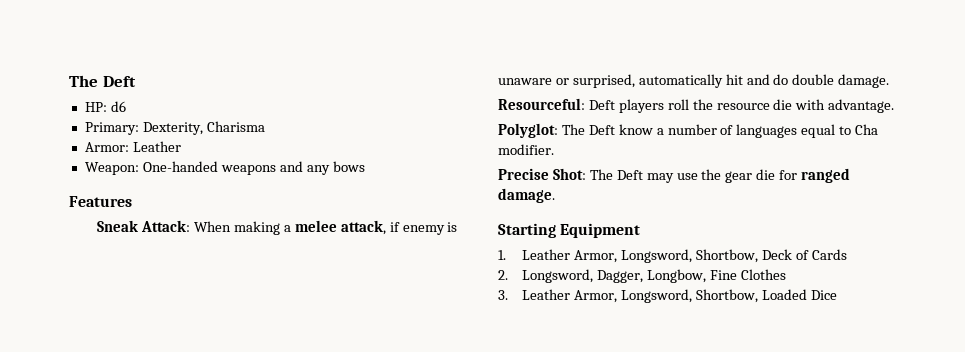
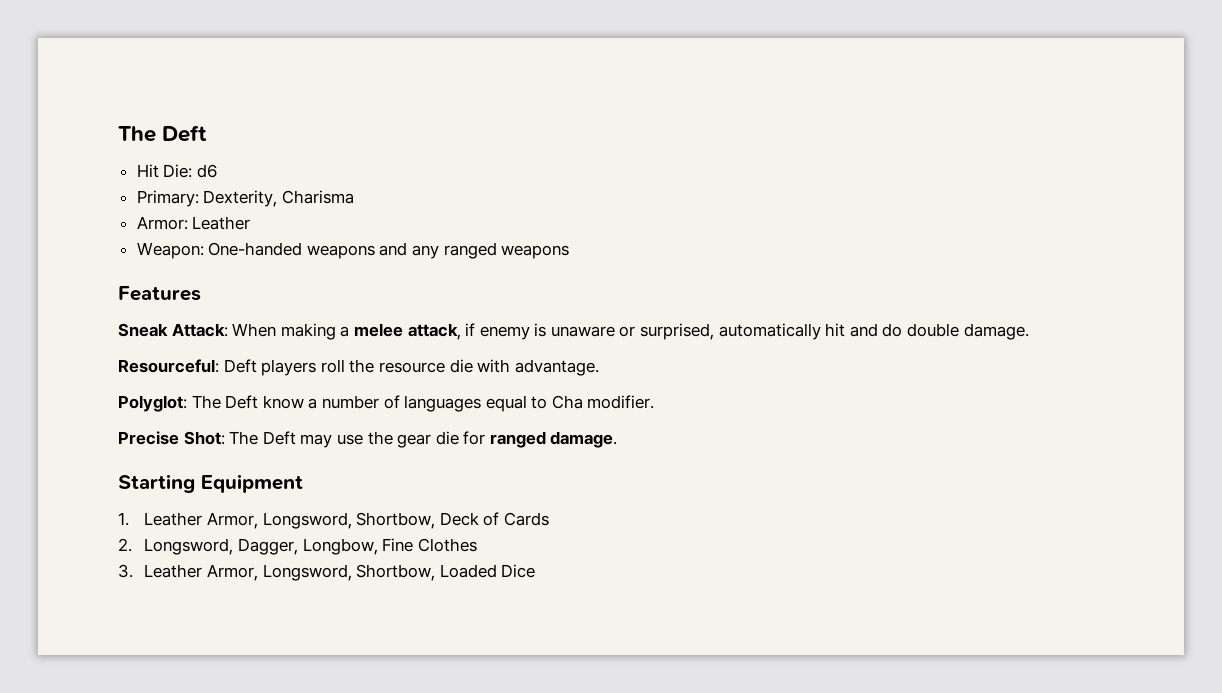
[84,102,107,112] HP: -> [136,164,193,178] Hit Die:
[332,161,365,172] bows -> [443,242,570,259] ranged weapons

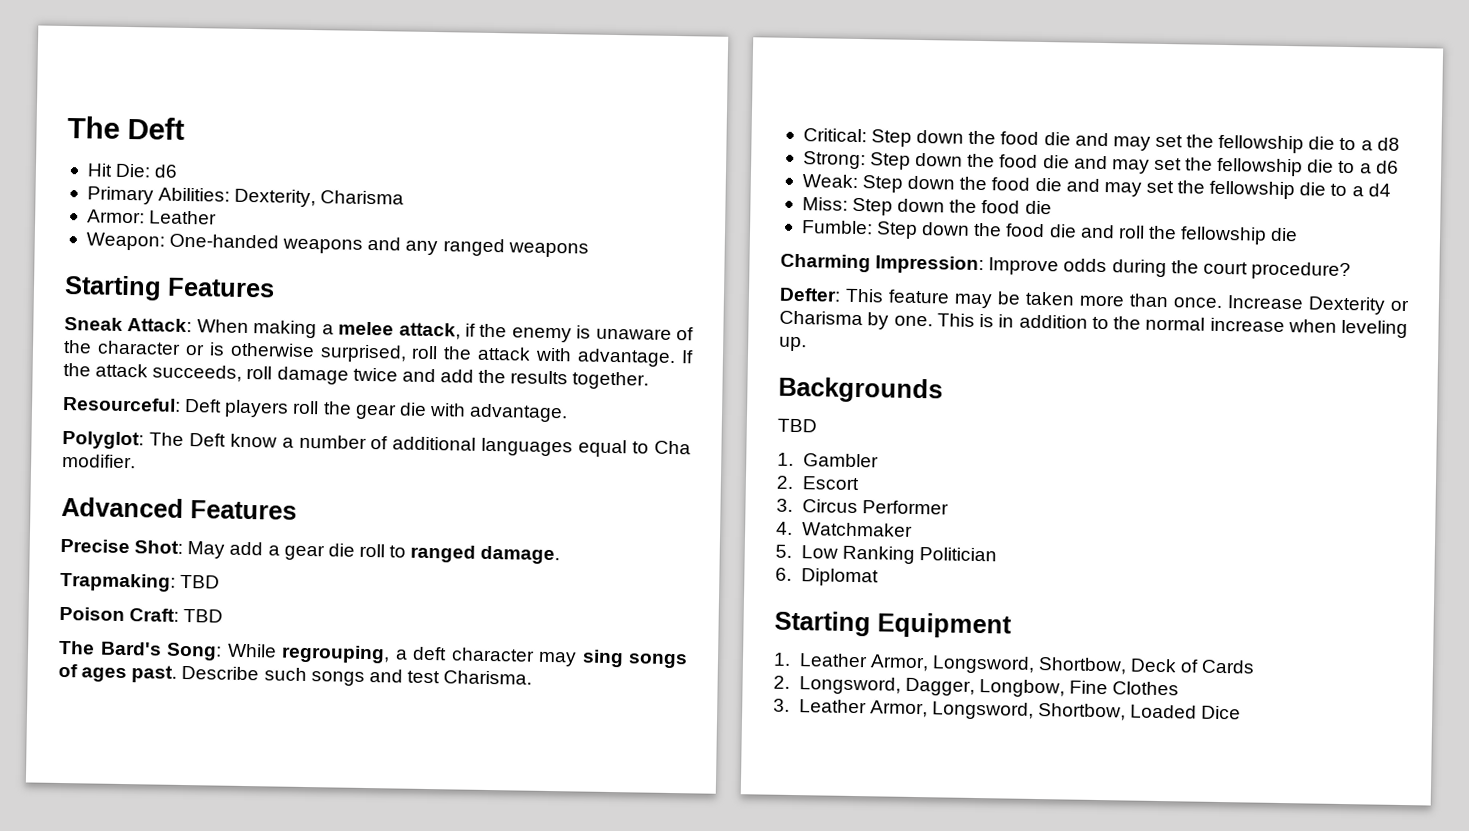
[136,190,199,207] Primary: -> [86,186,231,205] Primary Abilities:
(570, 252) none -> [64,275,162,301] Starting
(476, 329) none -> [479,323,508,338] the
[619,323,1029,340] or surprised, automatically hit and do double damage. -> [676,327,694,341] [63,339,695,368] [63,362,650,390] of the character or is otherwise surprised, roll the attack with advantage. If the attack succeeds, roll damage twice and add the results together.
[378,362,445,373] resource -> [354,403,397,420] gear
(400, 402) none -> [392,436,477,451] additional
(655, 402) none -> [61,496,297,520] // Advanced Features
[229,431,618,448] The Deft may use the gear die for ranged damage. -> [187,541,561,565] [60,572,221,592] [59,606,224,623] [58,640,688,669] [58,663,533,686] [802,128,1400,154] [802,151,1399,177] [801,174,1391,200] [801,197,1052,216] [801,220,1299,245] [780,253,1351,281] [779,287,1409,315] [779,310,1408,339] [779,336,807,352] [778,376,943,404] [777,418,817,433] [777,452,879,468] [776,475,860,491] [776,498,949,515] [776,521,913,537] [775,544,997,564] [775,567,879,587] May add a gear die roll to ranged damage. // Trapmaking: TBD // Poison Craft: TBD // The Bard's Song: While regrouping, a deft character may sing songs of ages past. Describe such songs and test Charisma. // Critical: Step down the food die and may set the fellowship die to a d8 // Strong: Step down the food die and may set the fellowship die to a d6 // Weak: Step down the food die and may set the fellowship die to a d4 // Miss: Step down the food die // Fumble: Step down the food die and roll the fellowship die // Charming Impression: Improve odds during the court procedure? // Defter: This feature may be taken more than once. Increase Dexterity or Charisma by one. This is in addition to the normal increase when leveling up. // Backgrounds // TBD // 1. Gambler // 2. Escort // 3. Circus Performer // 4. Watchmaker // 5. Low Ranking Politician // 6. Diplomat

